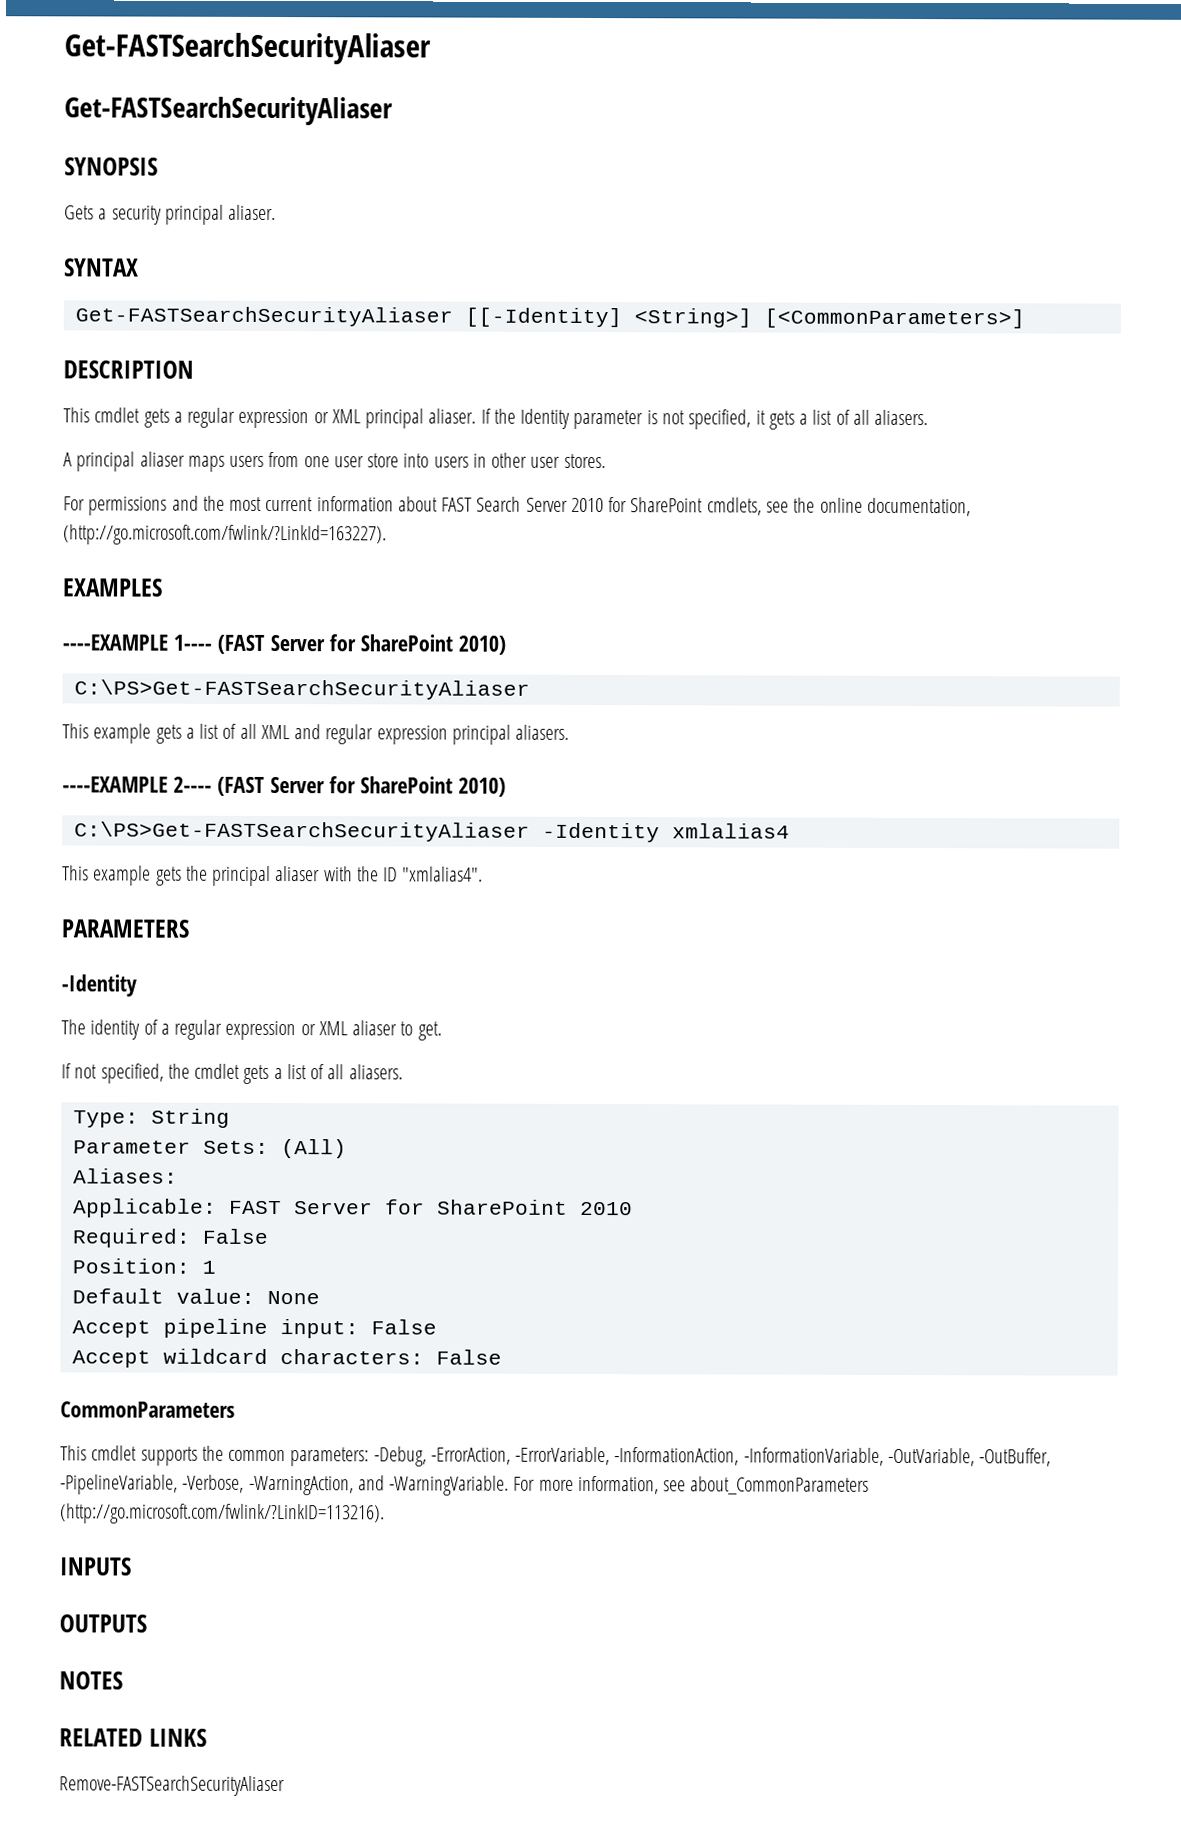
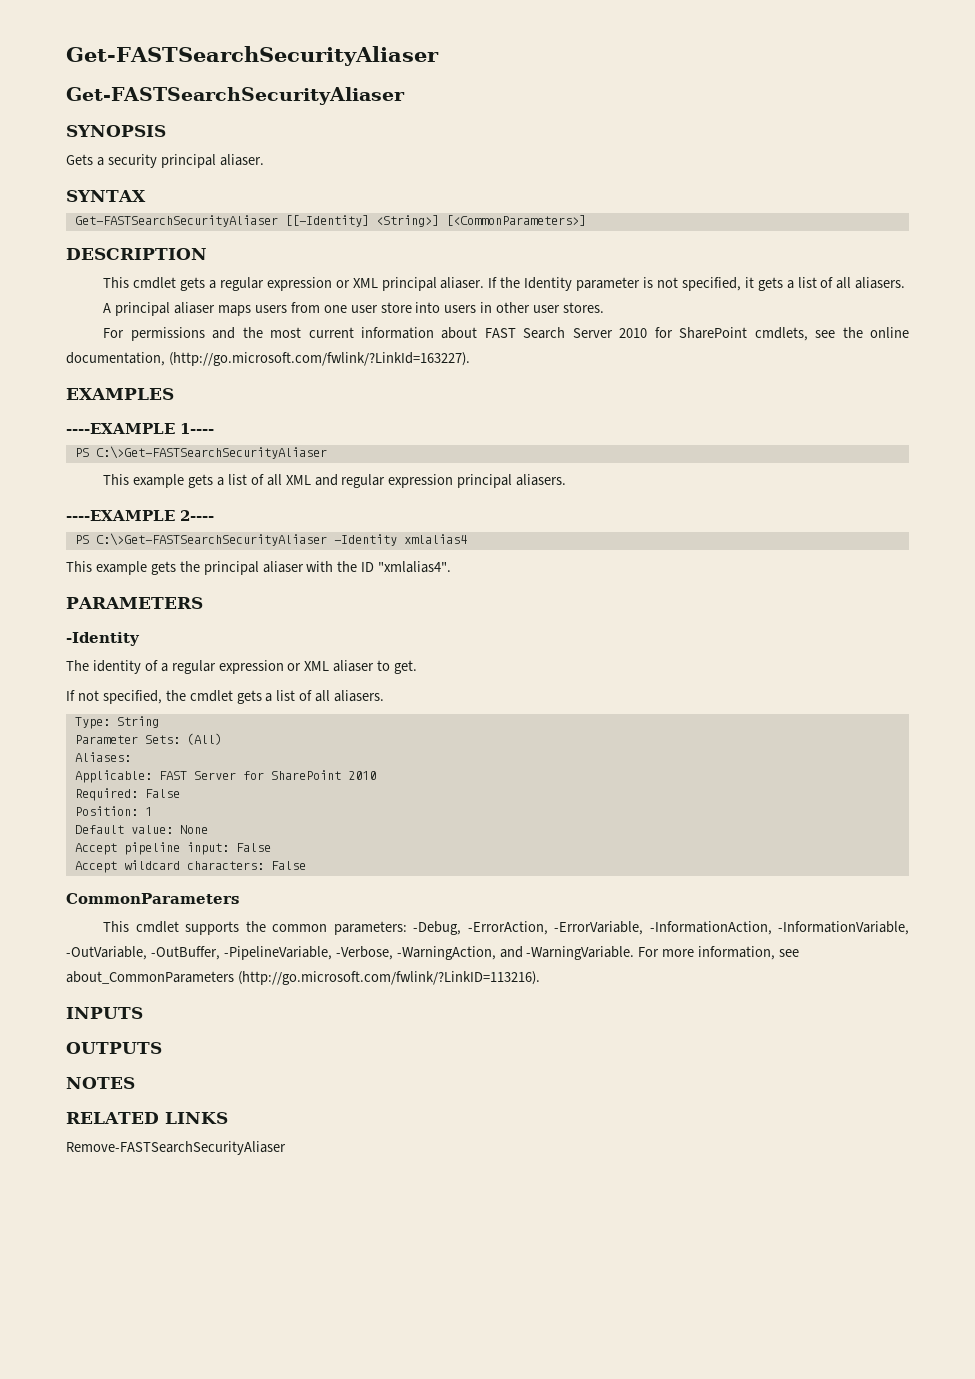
[216,634,506,655] [73,679,530,700] (FAST Server for SharePoint 2010) // C:\PS>Get-FASTSearchSecurityAliaser -> [74,446,327,459] // PS C:\>Get-FASTSearchSecurityAliaser
[216,776,506,797] [73,821,530,842] (FAST Server for SharePoint 2010) // C:\PS>Get-FASTSearchSecurityAliaser -> [74,533,327,546] // PS C:\>Get-FASTSearchSecurityAliaser

